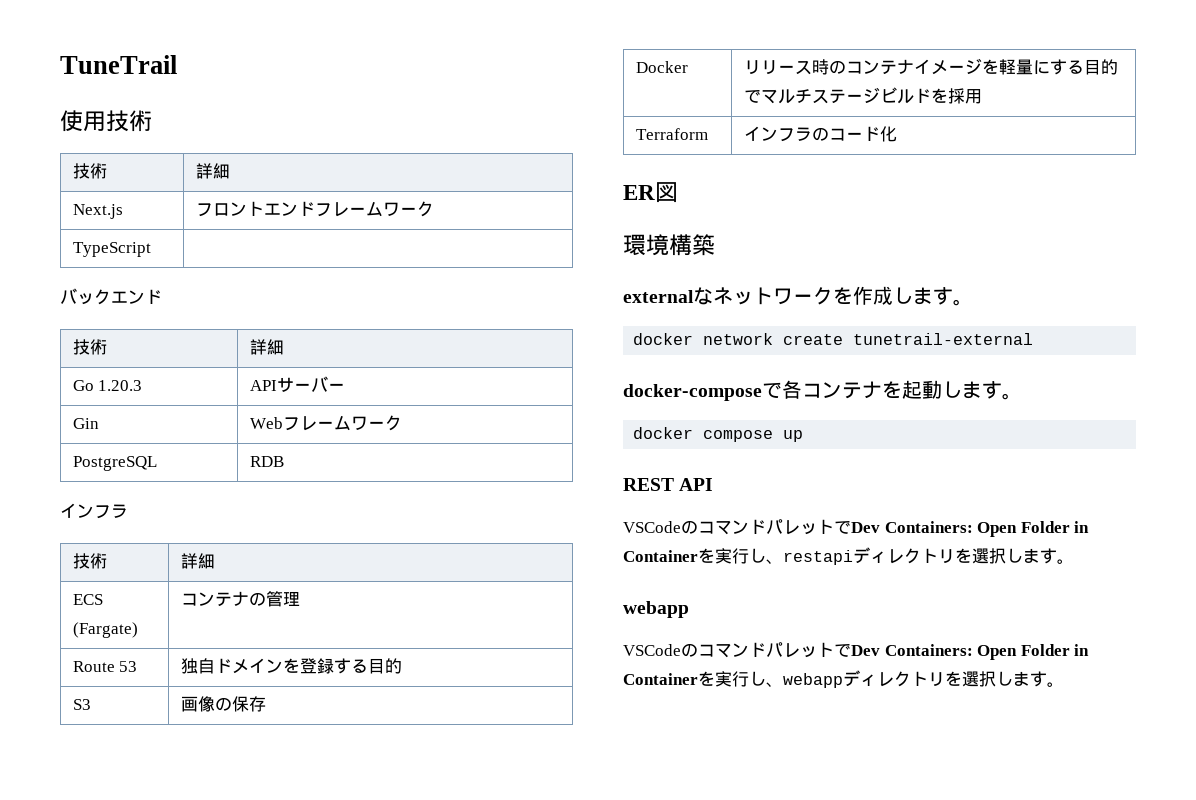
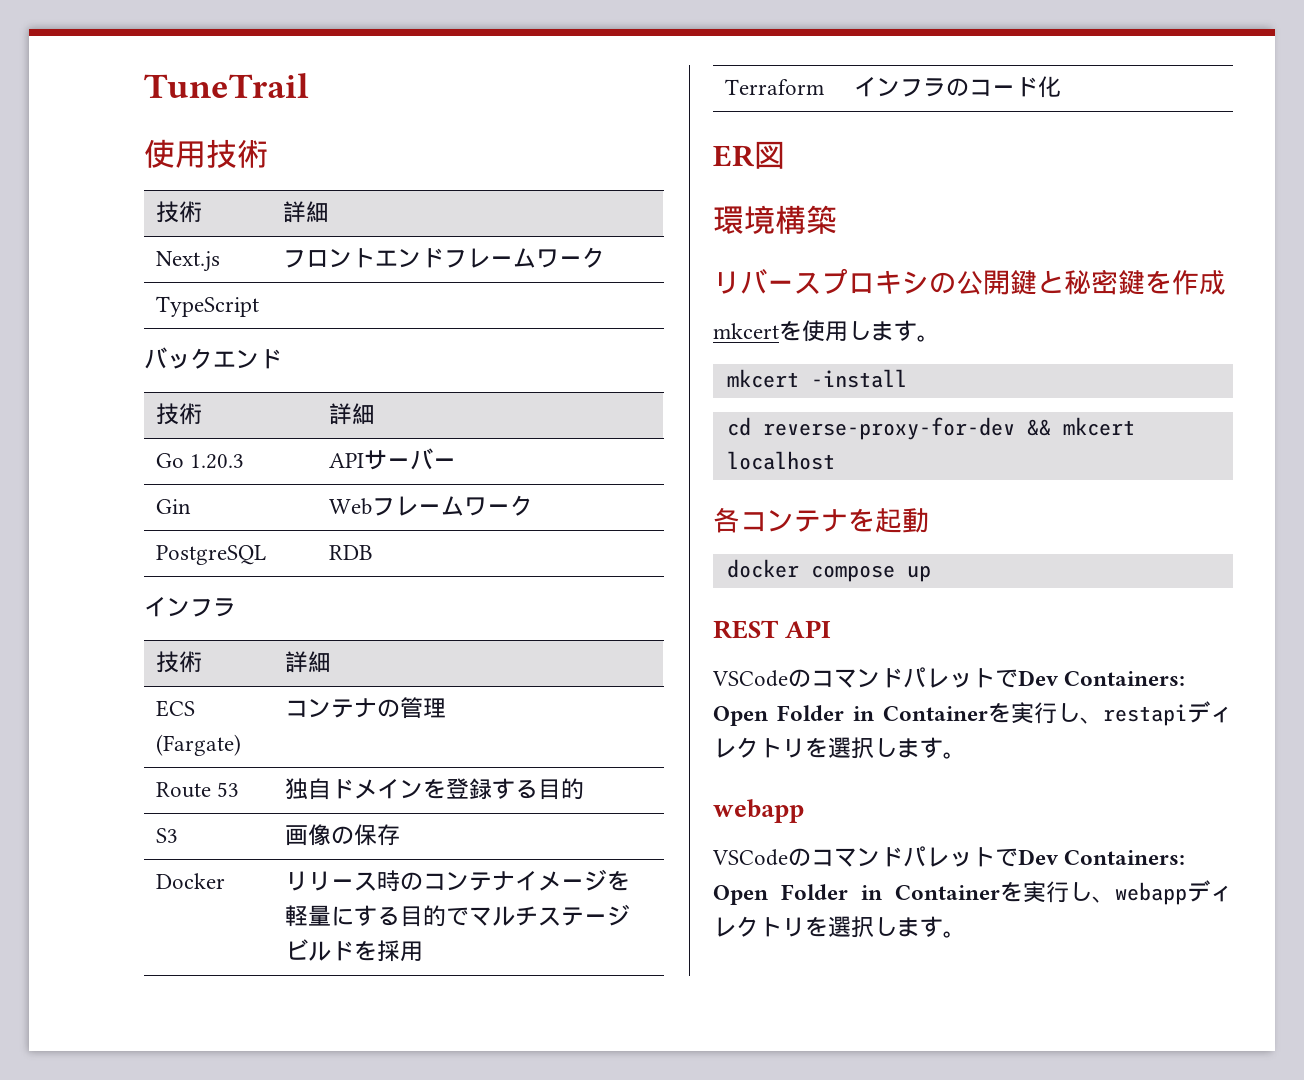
[623,287,833,305] externalなネットワーク -> [713,268,1145,295] リバースプロキシの公開鍵と秘密鍵
[893,287,973,306] [633,333,1034,345] [623,382,782,401] します。 // docker network create tunetrail-external // docker-composeで -> [713,320,940,342] [726,369,907,388] [726,417,1135,440] [726,451,835,470] // mkcertを使用します。 // mkcert -install // cd reverse-proxy-for-dev && mkcert localhost //
[942,381,1022,400] します。 -> (929, 520) none

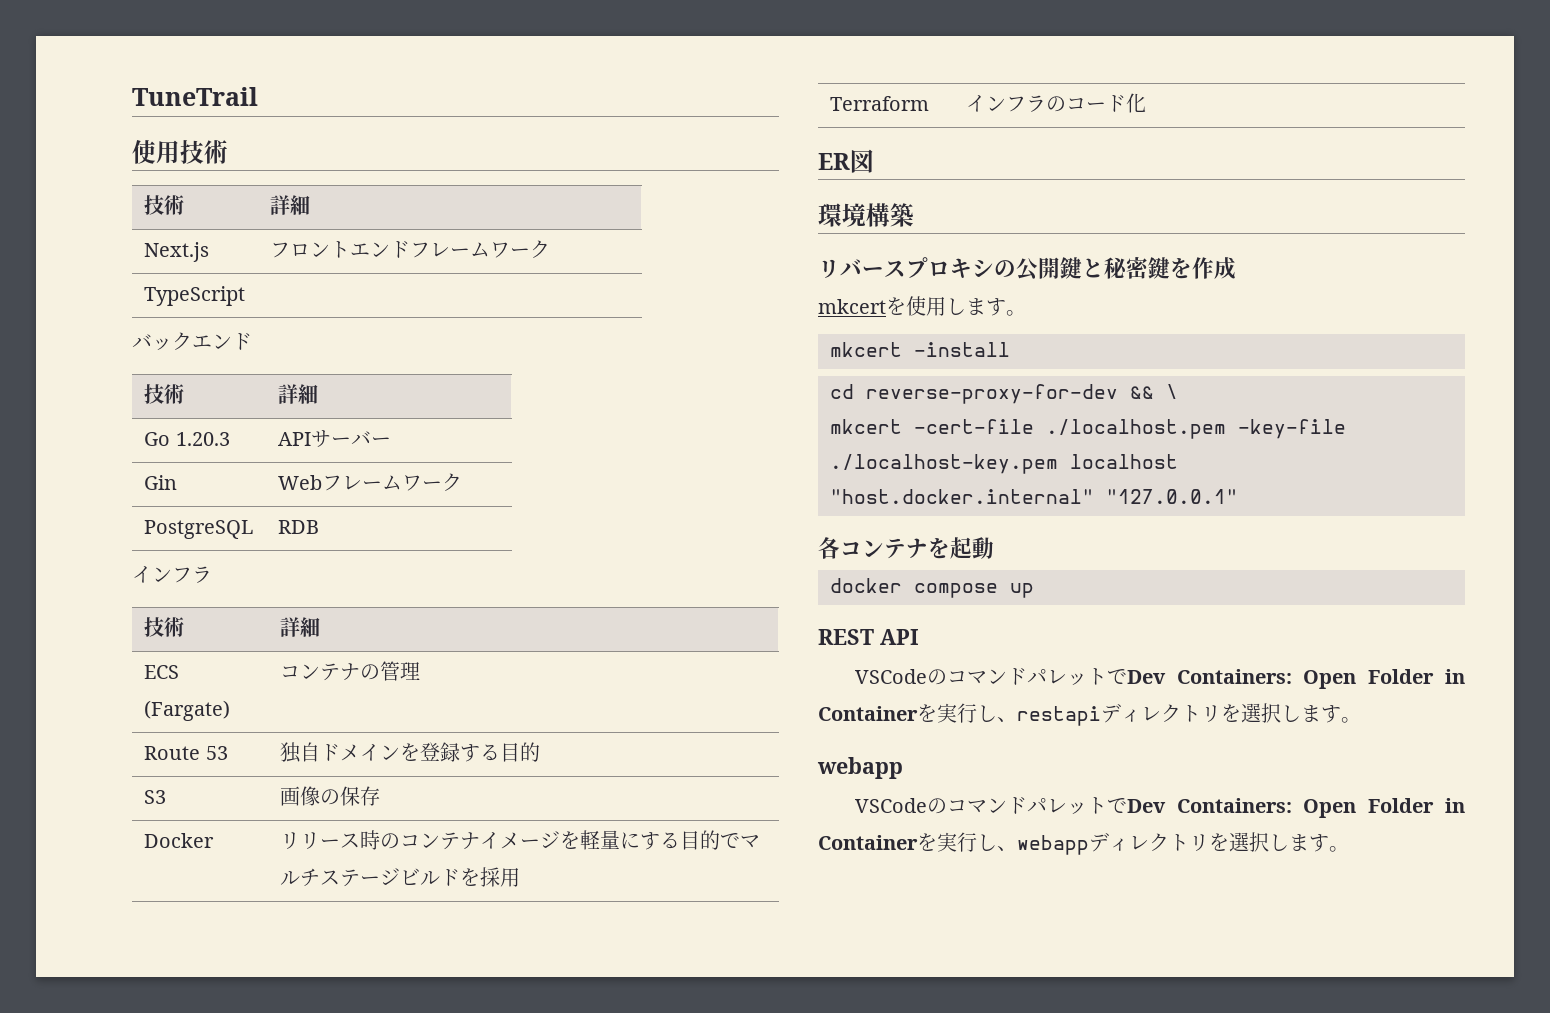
[1062,417,1135,436] mkcert -> [1166,384,1178,399] [830,419,1346,439] [830,454,1058,474] \ // mkcert -cert-file ./localhost.pem -key-file ./localhost-key.pem
(835, 460) none -> [830,489,1238,504] "host.docker.internal" "127.0.0.1"

